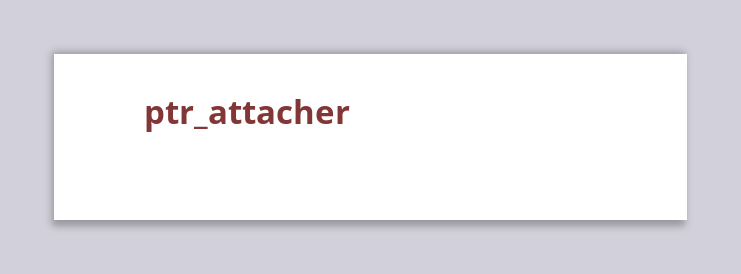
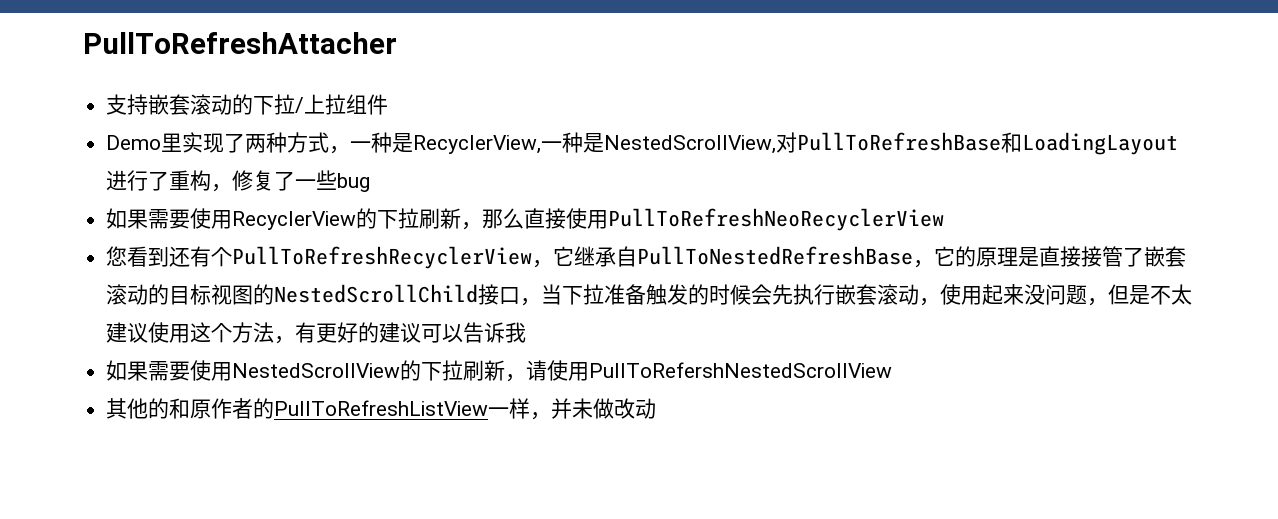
[144,99,350,132] ptr_attacher -> [83,32,397,54] [106,94,389,115] [106,132,1179,155] [106,170,371,192] [106,208,945,231] [106,246,1187,269] [106,284,1193,306] [106,322,527,344] [106,360,893,382] [106,398,657,420] PullToRefreshAttacher // 支持嵌套滚动的下拉/上拉组件 // Demo里实现了两种方式，一种是RecyclerView,一种是NestedScrollView,对PullToRefreshBase和LoadingLayout进行了重构，修复了一些bug // 如果需要使用RecyclerView的下拉刷新，那么直接使用PullToRefreshNeoRecyclerView // 您看到还有个PullToRefreshRecyclerView，它继承自PullToNestedRefreshBase，它的原理是直接接管了嵌套滚动的目标视图的NestedScrollChild接口，当下拉准备触发的时候会先执行嵌套滚动，使用起来没问题，但是不太建议使用这个方法，有更好的建议可以告诉我 // 如果需要使用NestedScrollView的下拉刷新，请使用PullToRefershNestedScrollView // 其他的和原作者的PullToRefreshListView一样，并未做改动

